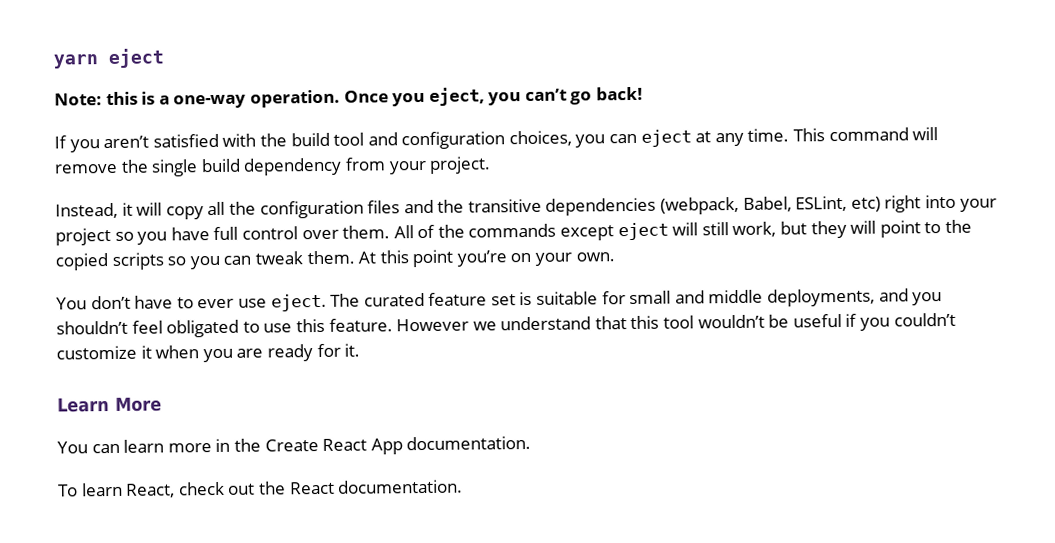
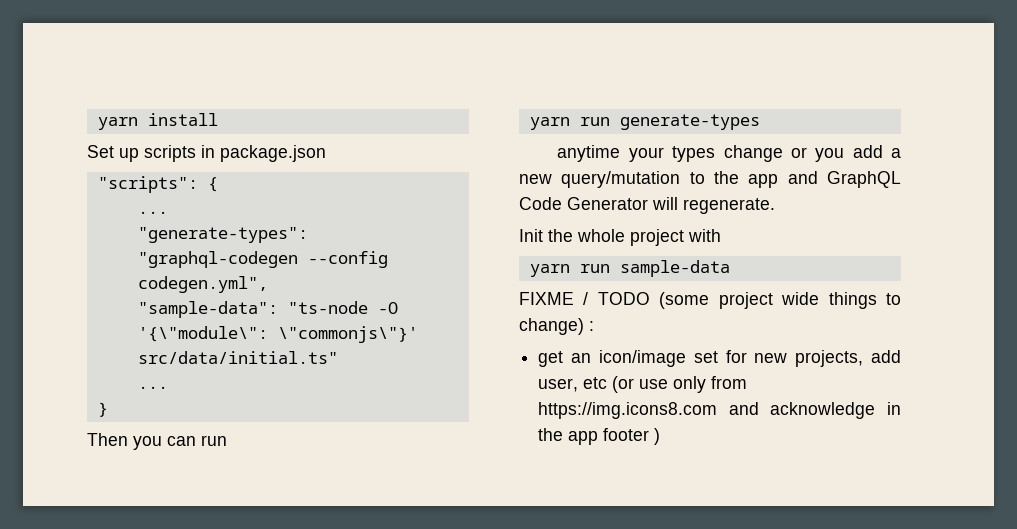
[53,48,165,69] [54,86,644,109] [54,127,939,153] [54,156,492,177] [55,194,997,220] [55,219,972,246] [55,249,615,271] [56,288,943,312] [56,312,956,338] [56,343,361,363] [57,396,162,413] [57,435,532,455] [58,479,464,498] yarn eject // Note: this is a one-way operation. Once you eject, you can’t go back! // If you aren’t satisfied with the build tool and configuration choices, you can eject at any time. This command will remove the single build dependency from your project. // Instead, it will copy all the configuration files and the transitive dependencies (webpack, Babel, ESLint, etc) right into your project so you have full control over them. All of the commands except eject will still work, but they will point to the copied scripts so you can tweak them. At this point you’re on your own. // You don’t have to ever use eject. The curated feature set is suitable for small and middle deployments, and you shouldn’t feel obligated to use this feature. However we understand that this tool wouldn’t be useful if you couldn’t customize it when you are ready for it. // Learn More // You can learn more in the Create React App documentation. // To learn React, check out the React documentation. -> [97,113,218,130] [87,145,326,162] [97,176,218,193] [137,211,168,214] [137,227,308,243] [137,251,388,268] [137,276,268,293] [137,301,398,318] [137,326,418,343] [137,351,338,364] [137,386,168,389] [97,402,108,417] [87,433,227,450] [529,114,760,130] [557,145,901,162] [519,171,901,188] [519,197,775,214] [519,229,721,246] [529,260,730,277] [519,292,901,309] [519,318,594,335] [538,350,901,367] [538,376,748,393] [538,402,901,419] [538,428,661,445] yarn install // Set up scripts in package.json // "scripts": { // ... // "generate-types": "graphql-codegen --config codegen.yml", // "sample-data": "ts-node -O '{\"module\": \"commonjs\"}' src/data/initial.ts" // ... // } // Then you can run // yarn run generate-types // anytime your types change or you add a new query/mutation to the app and GraphQL Code Generator will regenerate. // Init the whole project with // yarn run sample-data // FIXME / TODO (some project wide things to change) : // get an icon/image set for new projects, add user, etc (or use only from https://img.icons8.com and acknowledge in the app footer )

